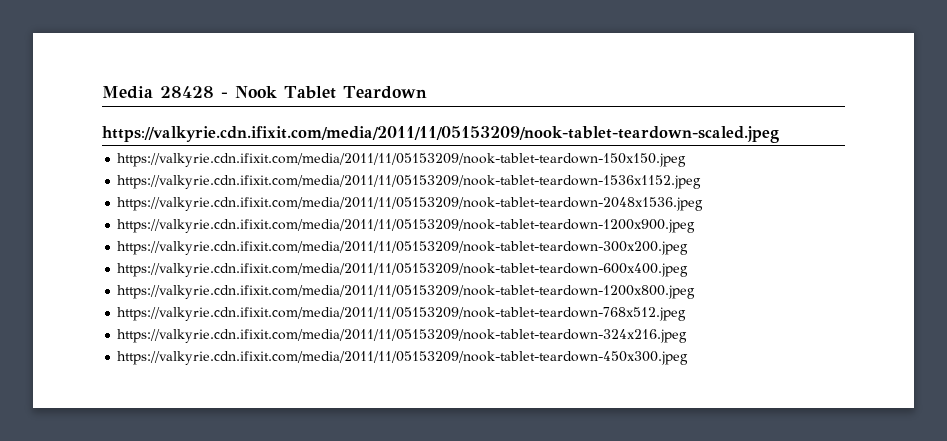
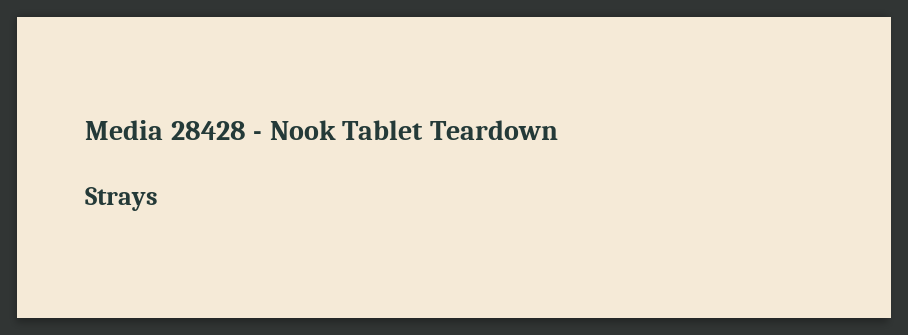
[102,126,779,143] [117,153,687,167] [117,175,702,189] [117,197,704,211] [117,219,696,233] [117,241,689,255] [117,263,689,277] [117,285,696,299] [117,307,687,321] [117,329,688,343] [117,351,689,365] https://valkyrie.cdn.ifixit.com/media/2011/11/05153209/nook-tablet-teardown-scaled.jpeg // https://valkyrie.cdn.ifixit.com/media/2011/11/05153209/nook-tablet-teardown-150x150.jpeg // https://valkyrie.cdn.ifixit.com/media/2011/11/05153209/nook-tablet-teardown-1536x1152.jpeg // https://valkyrie.cdn.ifixit.com/media/2011/11/05153209/nook-tablet-teardown-2048x1536.jpeg // https://valkyrie.cdn.ifixit.com/media/2011/11/05153209/nook-tablet-teardown-1200x900.jpeg // https://valkyrie.cdn.ifixit.com/media/2011/11/05153209/nook-tablet-teardown-300x200.jpeg // https://valkyrie.cdn.ifixit.com/media/2011/11/05153209/nook-tablet-teardown-600x400.jpeg // https://valkyrie.cdn.ifixit.com/media/2011/11/05153209/nook-tablet-teardown-1200x800.jpeg // https://valkyrie.cdn.ifixit.com/media/2011/11/05153209/nook-tablet-teardown-768x512.jpeg // https://valkyrie.cdn.ifixit.com/media/2011/11/05153209/nook-tablet-teardown-324x216.jpeg // https://valkyrie.cdn.ifixit.com/media/2011/11/05153209/nook-tablet-teardown-450x300.jpeg -> [85,187,158,211] Strays

